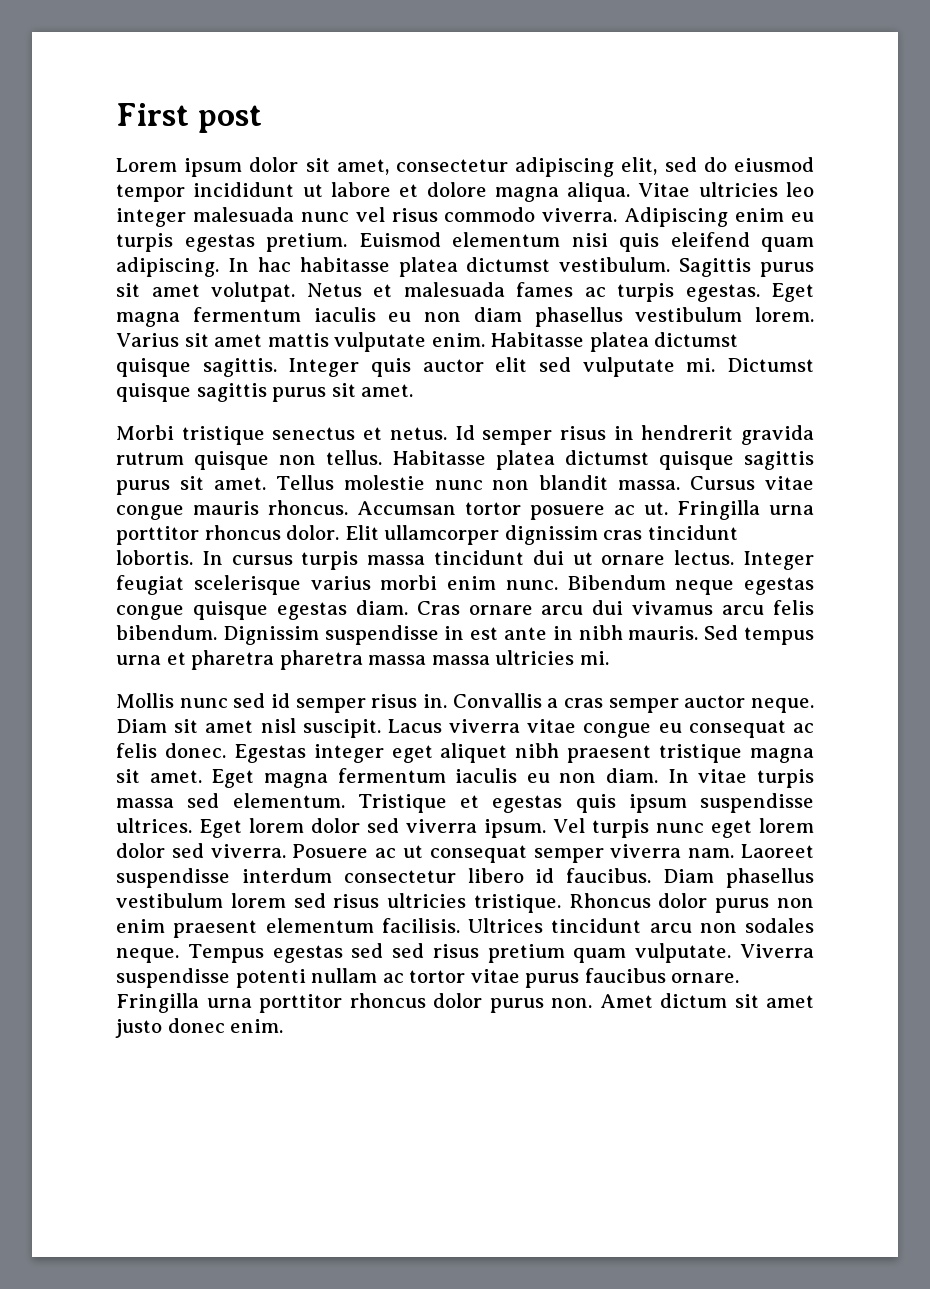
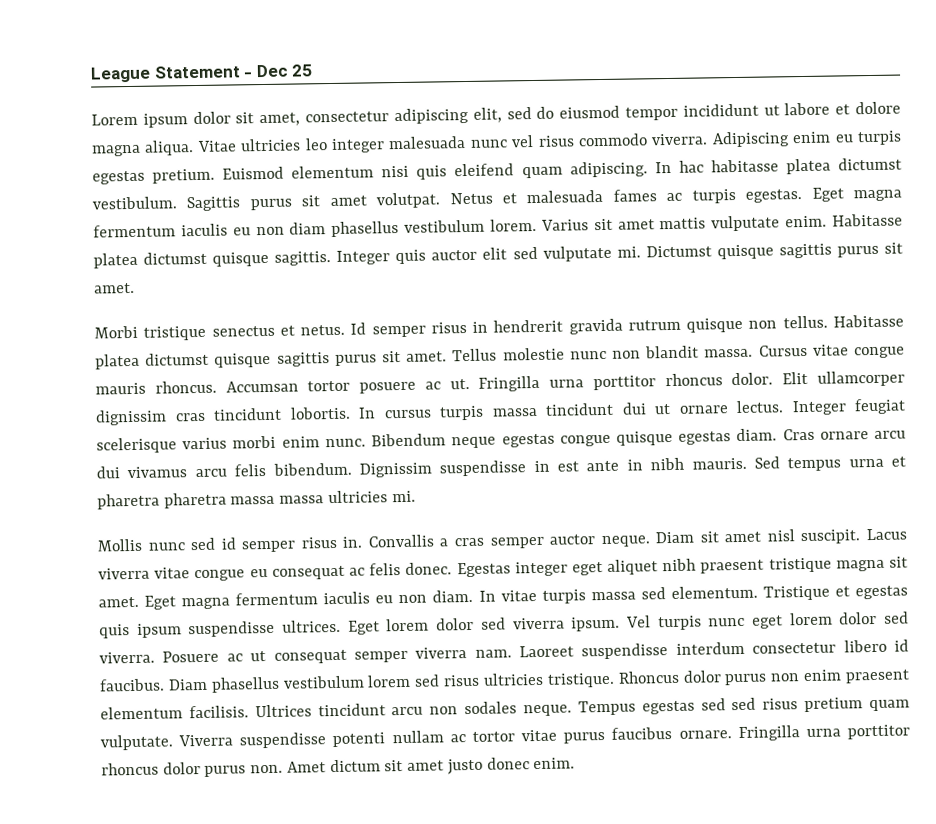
[116,103,262,133] First post -> [90,64,314,83] League Statement - Dec 25

